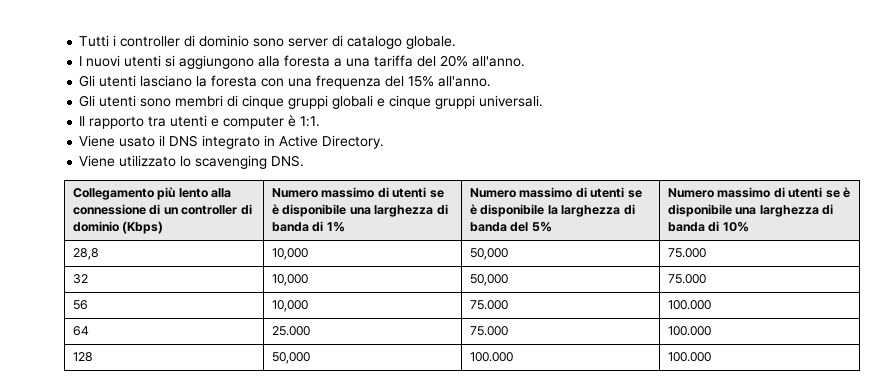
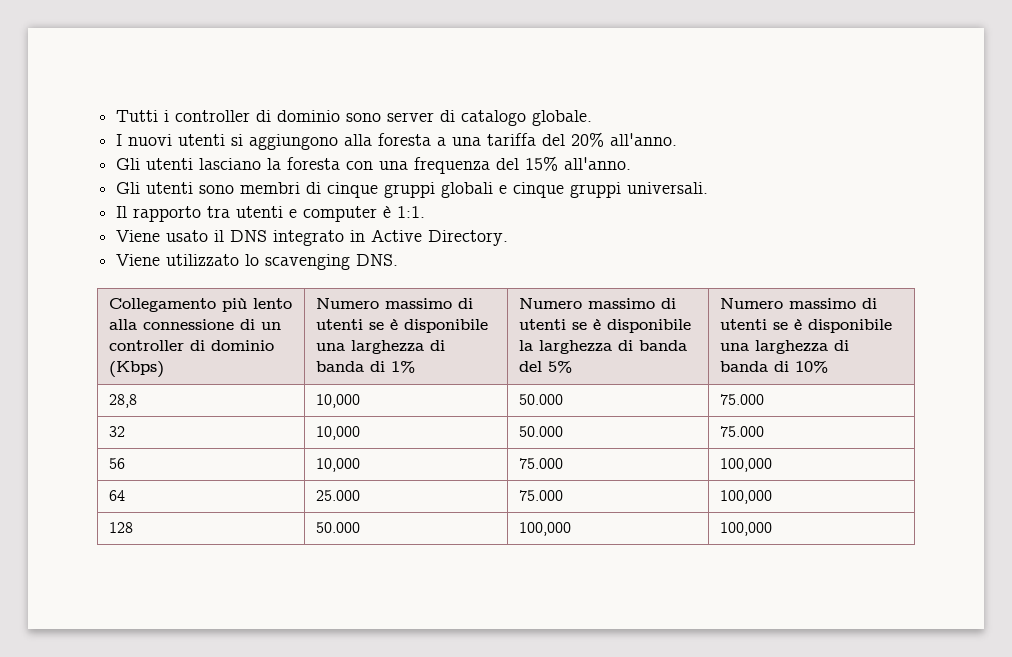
[470,248,509,260] 50,000 -> [519,394,564,405] 50.000
[470,274,509,286] 50,000 -> [519,426,564,437] 50.000
[668,300,712,310] 100.000 -> [720,458,773,472] 100,000
[668,326,712,336] 100.000 -> [720,490,773,504] 100,000
[272,352,311,364] [470,352,514,362] [668,352,712,362] 50,000 | 100.000 | 100.000 -> [316,522,361,533] [519,522,572,536] [720,522,773,536] 50.000 | 100,000 | 100,000

